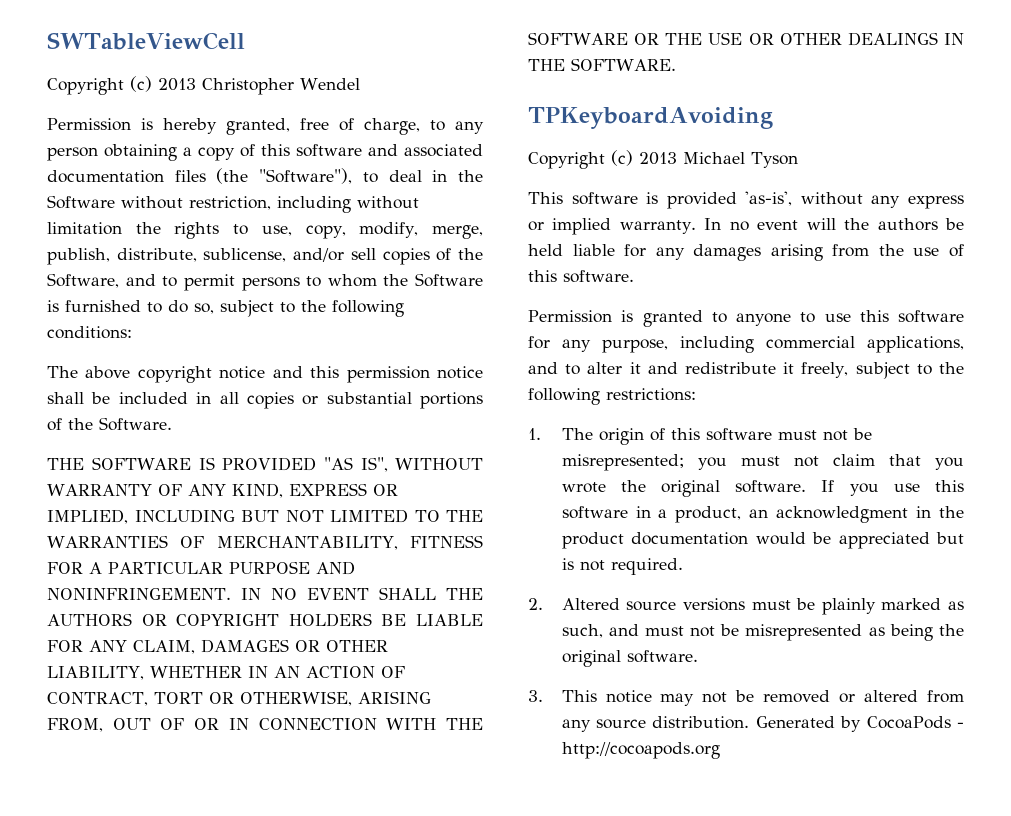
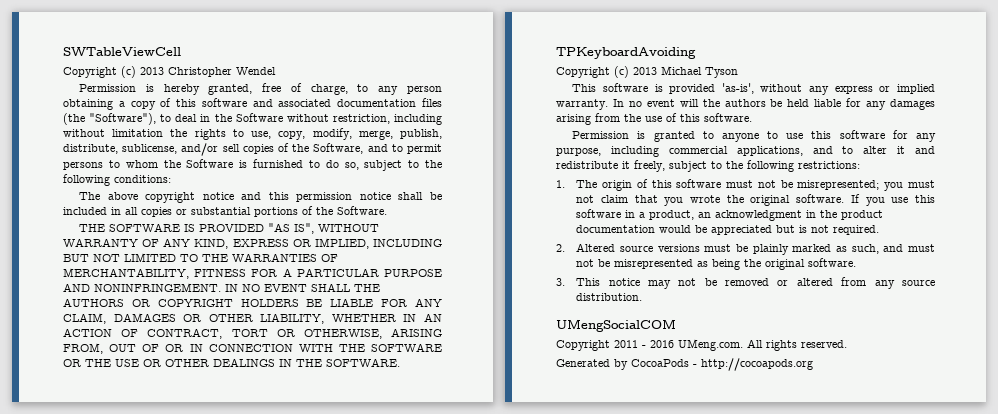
(750, 722) none -> [556,319,676,332] [556,339,847,351] // UMengSocialCOM // Copyright 2011 - 2016 UMeng.com. All rights reserved. //

